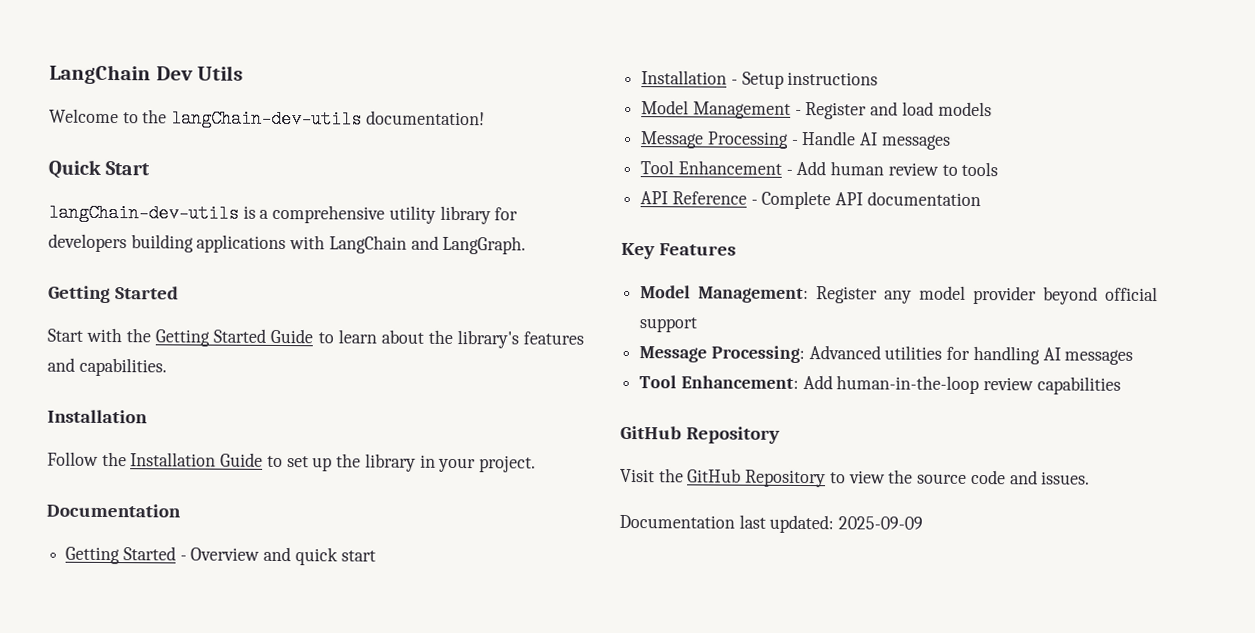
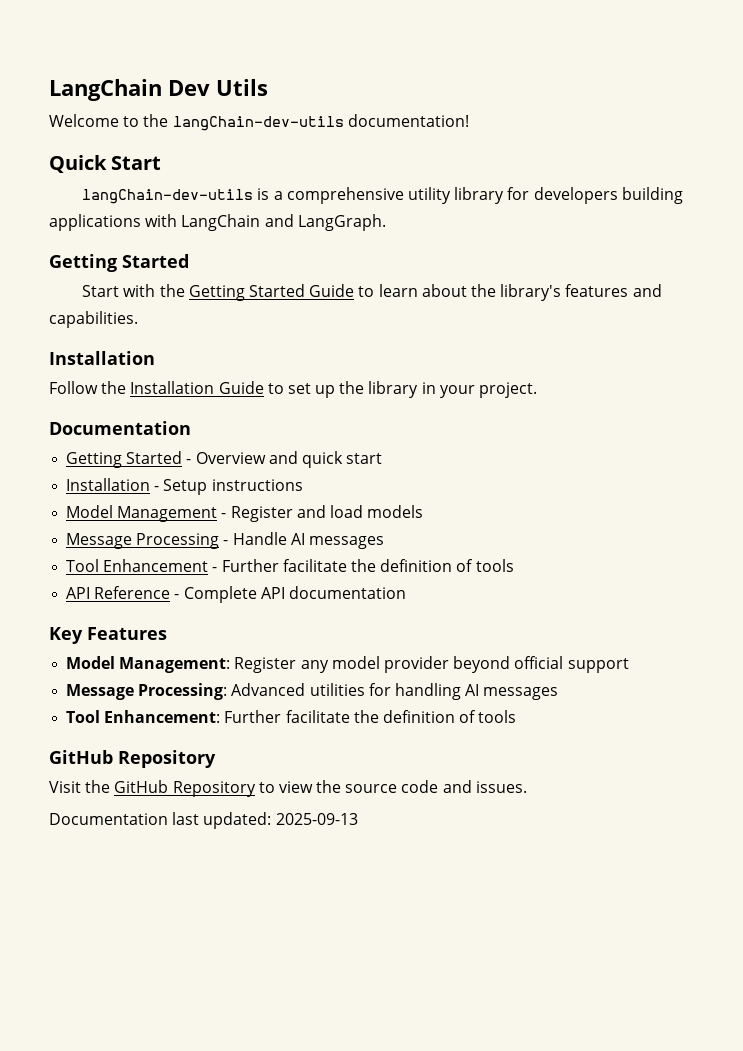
[796,160,958,176] Add human review to -> [221,559,474,572] Further facilitate the definition of
[802,375,1121,395] Add human-in-the-loop review capabilities -> [224,710,517,723] Further facilitate the definition of tools
[838,516,924,530] 2025-09-09 -> [275,813,358,825] 2025-09-13

